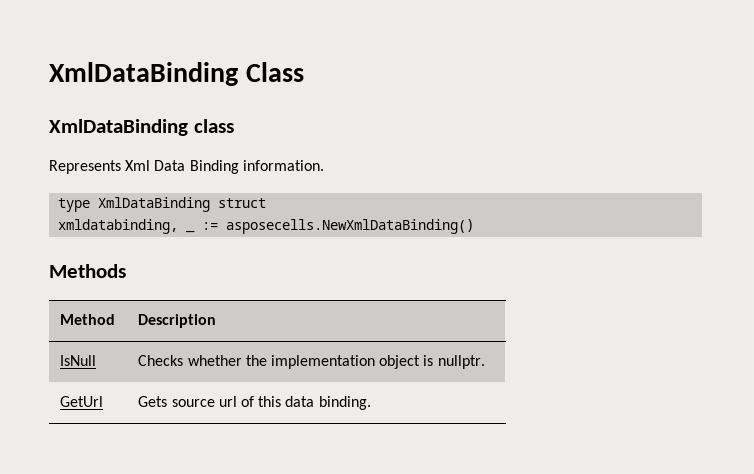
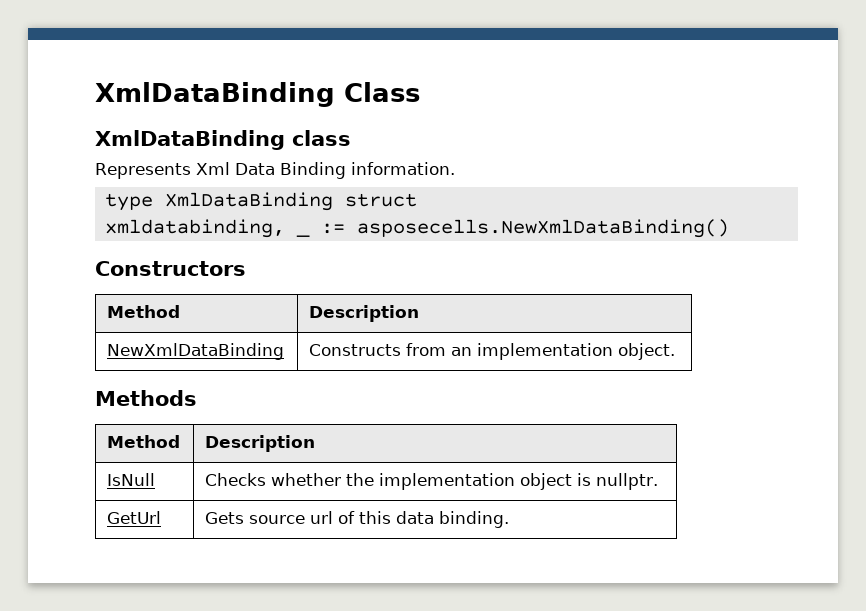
(475, 226) none -> [95,261,246,276] [107,305,181,318] [309,305,420,322] [107,343,285,360] [309,343,676,360] // Constructors // Method | Description // NewXmlDataBinding | Constructs from an implementation object.

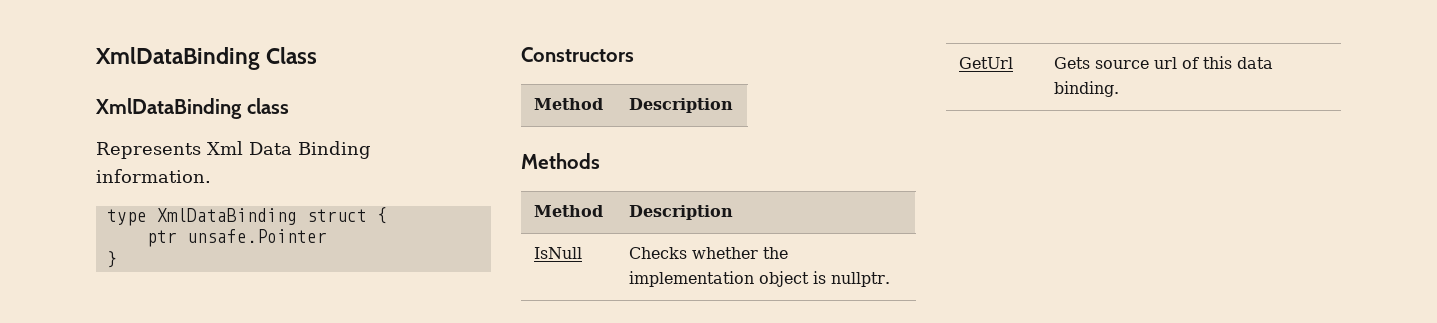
[104,219,729,238] // xmldatabinding, _ := asposecells.NewXmlDataBinding() -> [376,207,387,224] [146,229,327,247] [106,251,117,268] { // ptr unsafe.Pointer // }
[107,343,285,360] [309,343,676,360] // NewXmlDataBinding | Constructs from an implementation object. -> (733, 105) none

